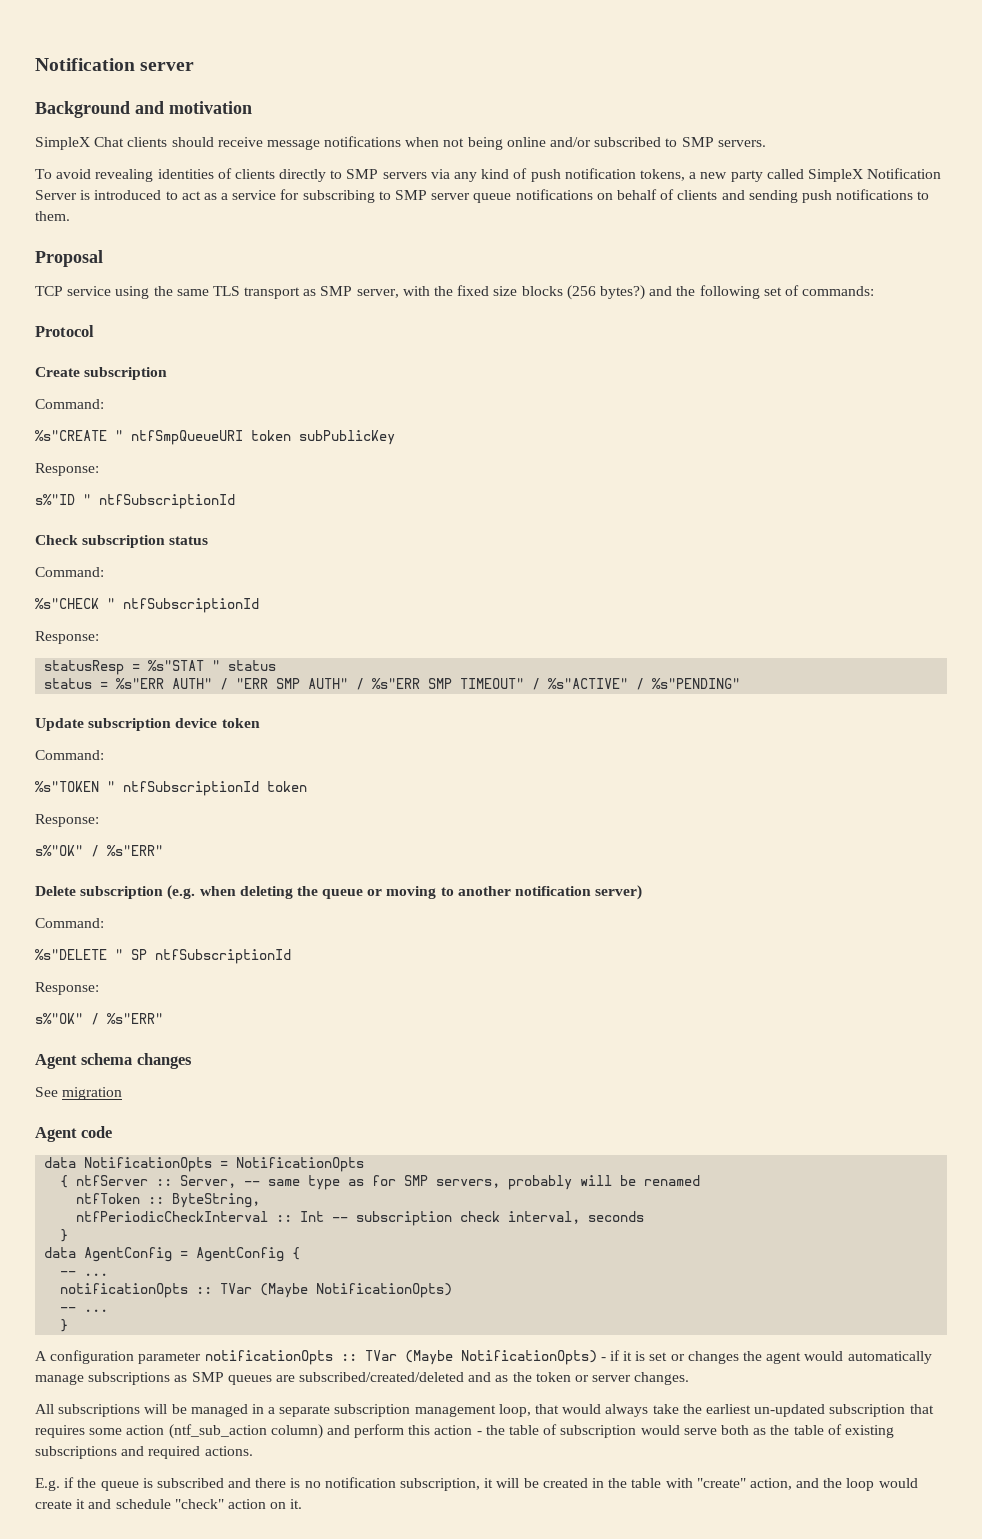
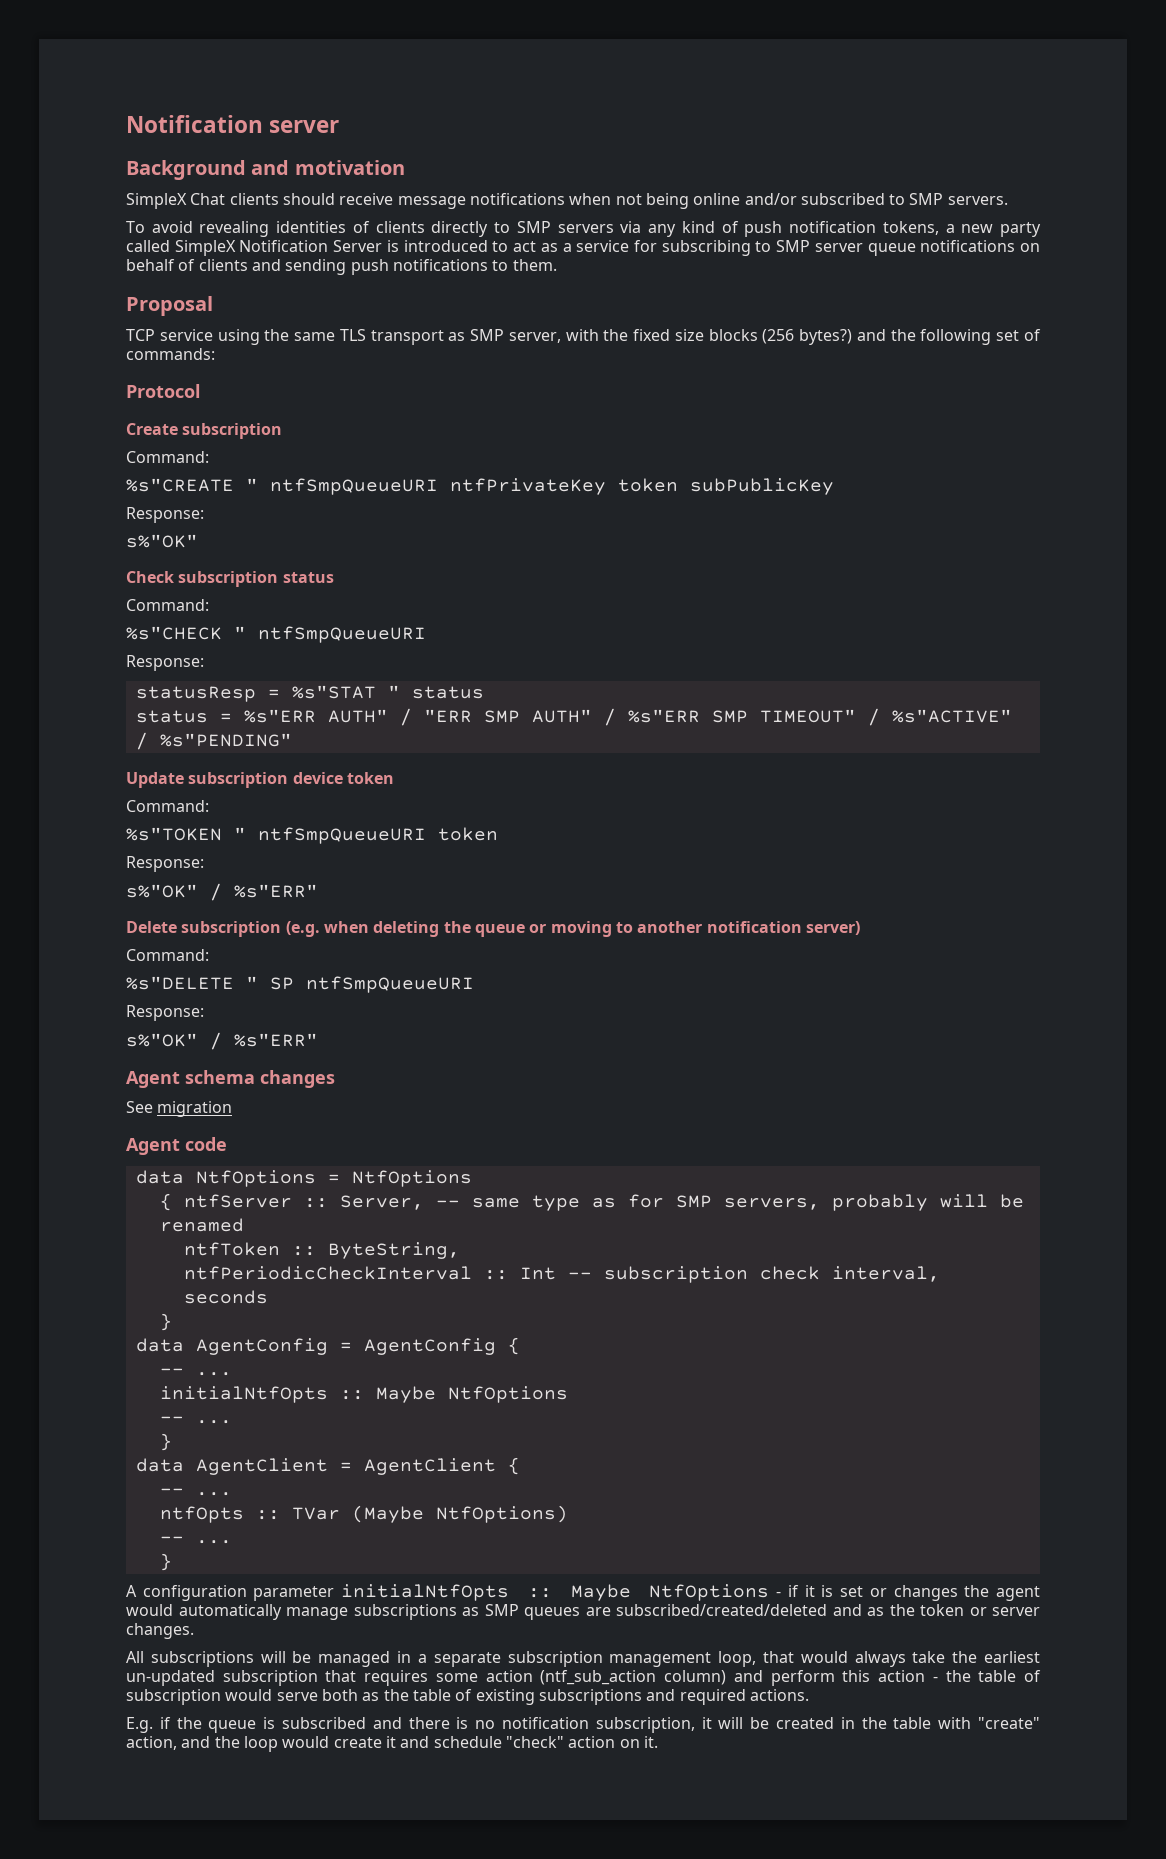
(243, 437) none -> [450,478,606,495] ntfPrivateKey
[35,494,235,509] s%"ID " ntfSubscriptionId -> [126,534,198,548] s%"OK"
[123,598,259,613] ntfSubscriptionId -> [258,626,426,643] ntfSmpQueueURI
[123,781,259,796] ntfSubscriptionId -> [258,827,426,844] ntfSmpQueueURI
[155,949,291,964] ntfSubscriptionId -> [306,976,474,993] ntfSmpQueueURI
[84,1157,365,1172] NotificationOpts = NotificationOpts -> [195,1170,472,1187] NtfOptions = NtfOptions
[60,1283,453,1298] notificationOpts :: TVar (Maybe NotificationOpts) -> [159,1386,568,1403] [159,1416,232,1424] [159,1433,172,1451] [135,1457,520,1475] [159,1488,232,1496] [159,1505,568,1523] initialNtfOpts :: Maybe NtfOptions // -- ... // } // data AgentClient = AgentClient { // -- ... // ntfOpts :: TVar (Maybe NtfOptions)
[204,1350,597,1365] notificationOpts :: TVar (Maybe NotificationOpts) -> [341,1584,770,1601] initialNtfOpts :: Maybe NtfOptions

